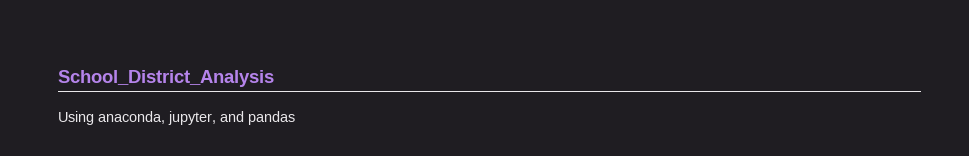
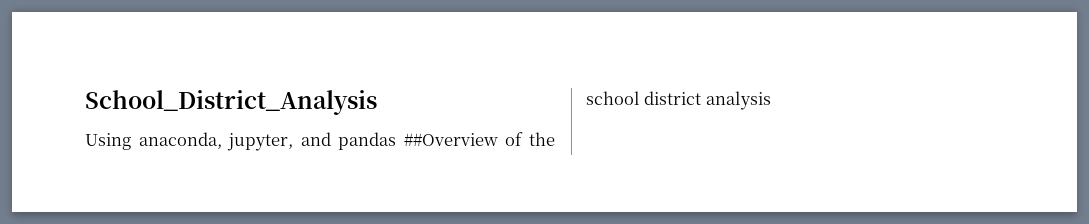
(295, 118) none -> [403,132,555,146] [586,91,771,110] ##Overview of the school district analysis

